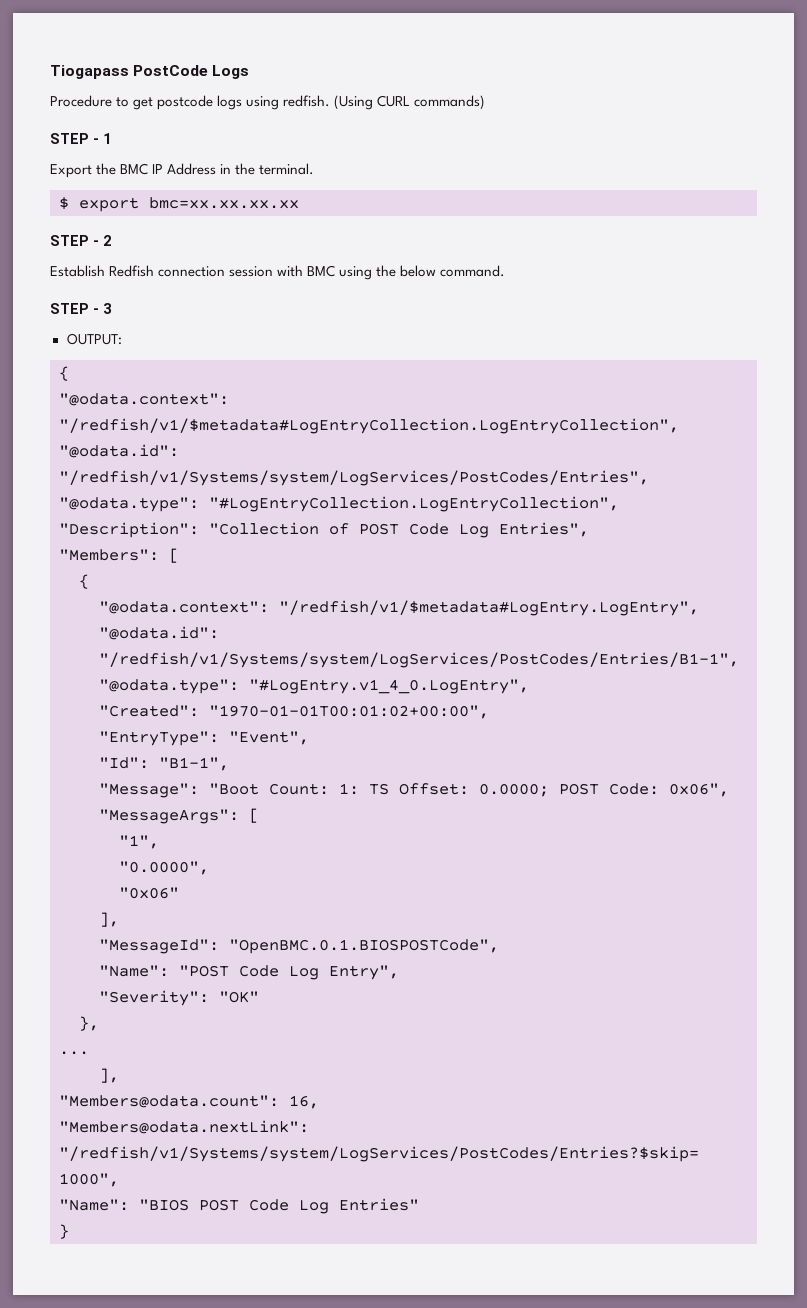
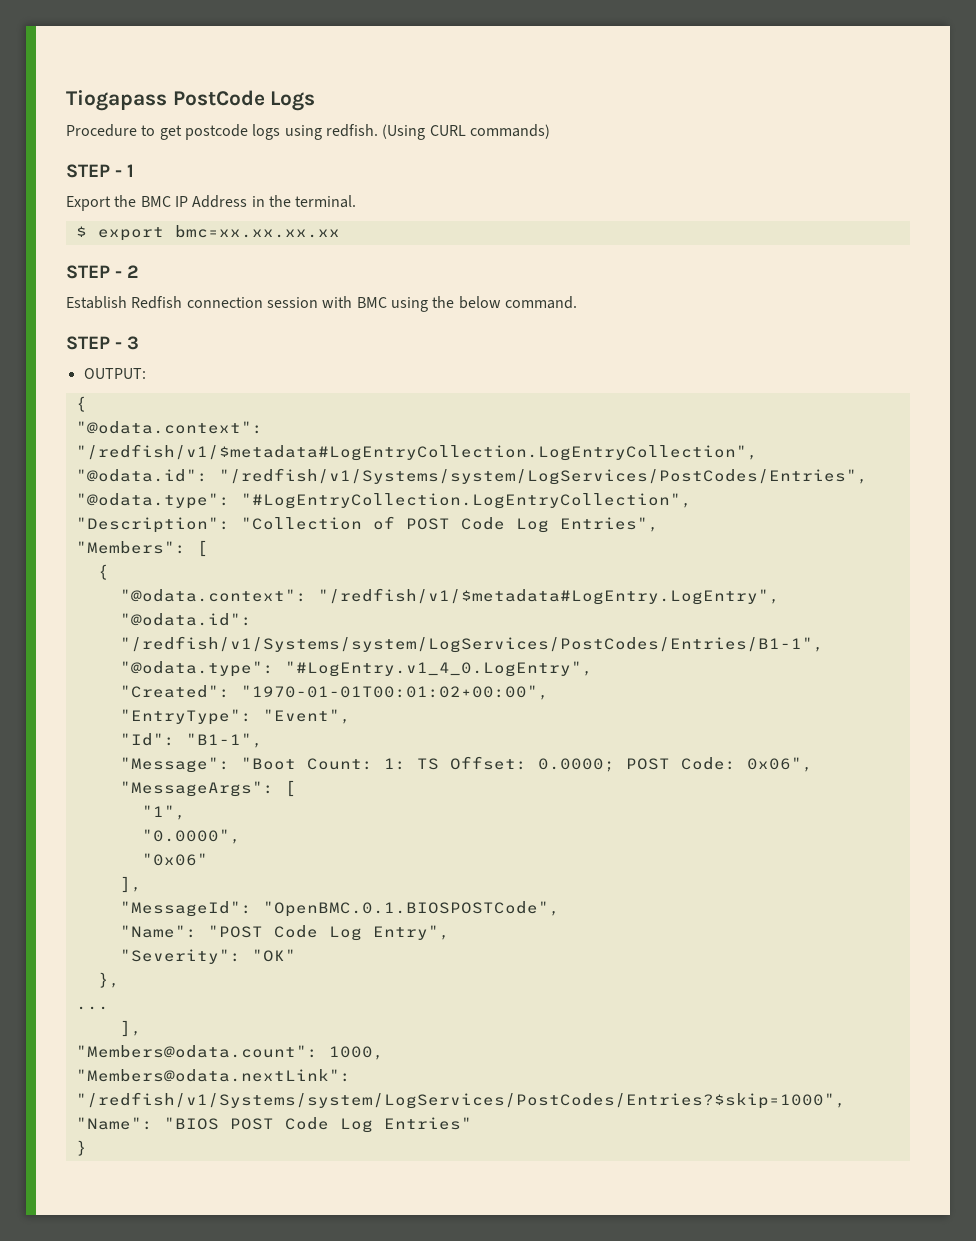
[289,1095,319,1109] 16, -> [328,1046,384,1060] 1000,

